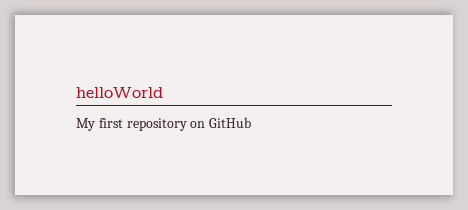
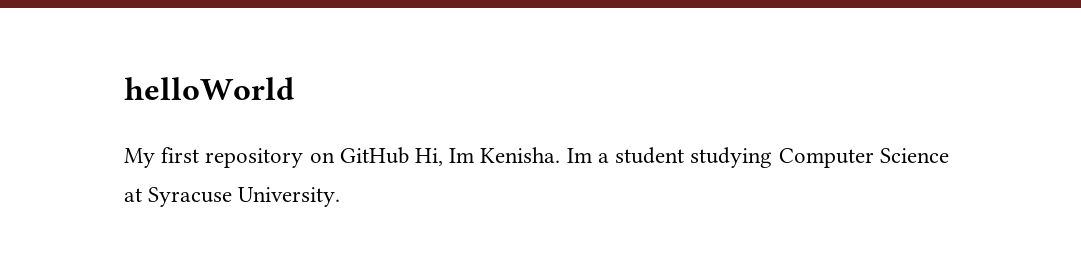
(252, 122) none -> [415,147,949,168] [124,187,341,207] Hi, Im Kenisha. Im a student studying Computer Science at Syracuse University.

